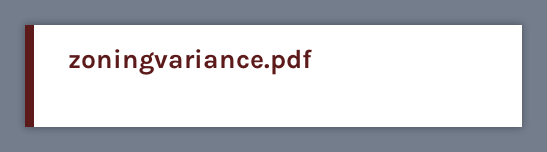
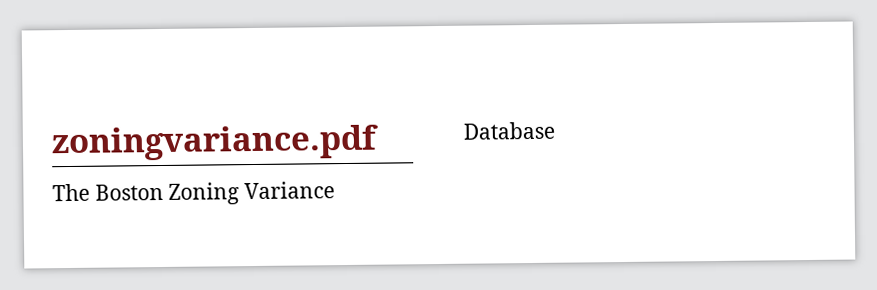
(312, 62) none -> [52,181,336,205] [463,121,555,140] // The Boston Zoning Variance Database

